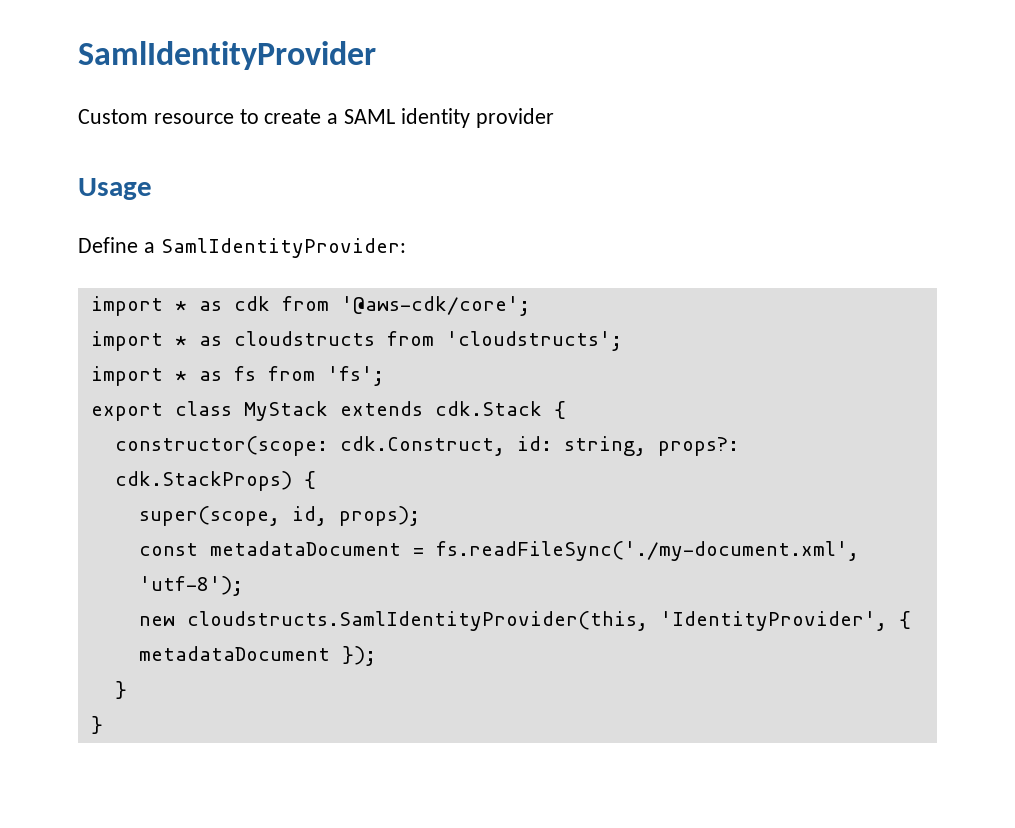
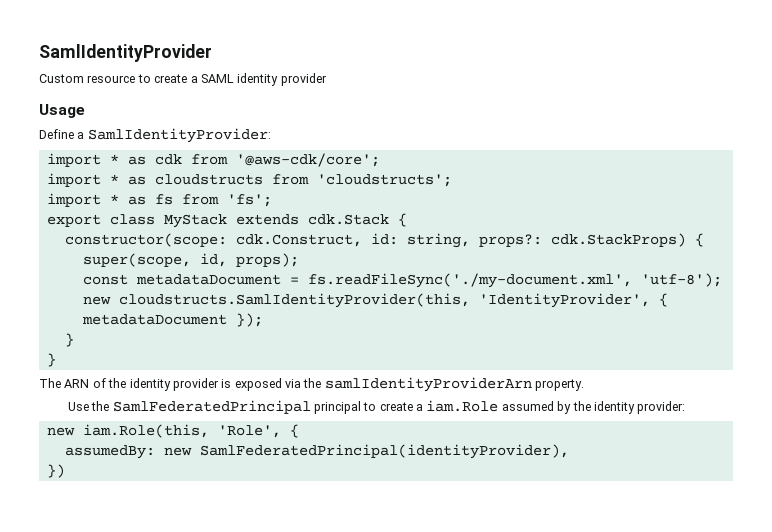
(103, 725) none -> [39,377,585,392] [67,400,686,414] [46,424,299,438] [64,444,569,459] [46,464,65,478] // The ARN of the identity provider is exposed via the samlIdentityProviderArn property. // Use the SamlFederatedPrincipal principal to create a iam.Role assumed by the identity provider: // new iam.Role(this, 'Role', { // assumedBy: new SamlFederatedPrincipal(identityProvider), // })

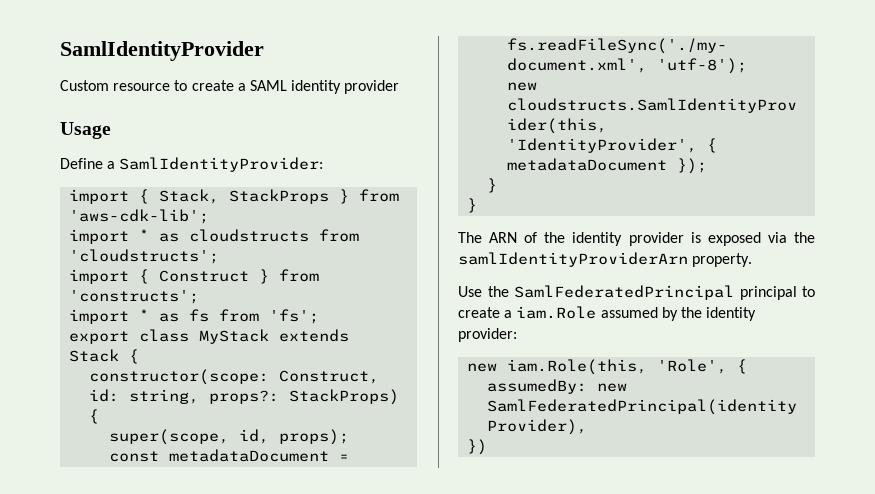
[109,153,380,167] * as cdk from '@aws-cdk/core'; -> [139,189,400,204] [69,209,210,224] { Stack, StackProps } from 'aws-cdk-lib';
(452, 180) none -> [69,269,320,284] [69,290,200,304] // import { Construct } from 'constructs';
[307,214,389,225] cdk.Stack -> [69,349,120,362] Stack
[235,234,362,247] cdk.Construct, -> [279,370,380,384] Construct,
[550,233,686,247] cdk.StackProps) -> [289,389,400,405] StackProps)

